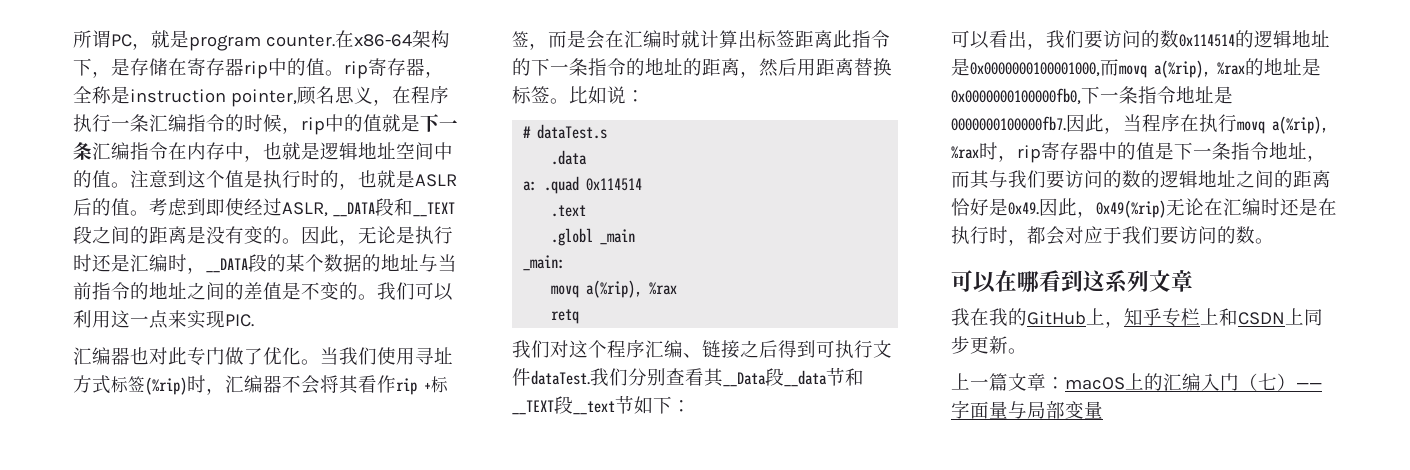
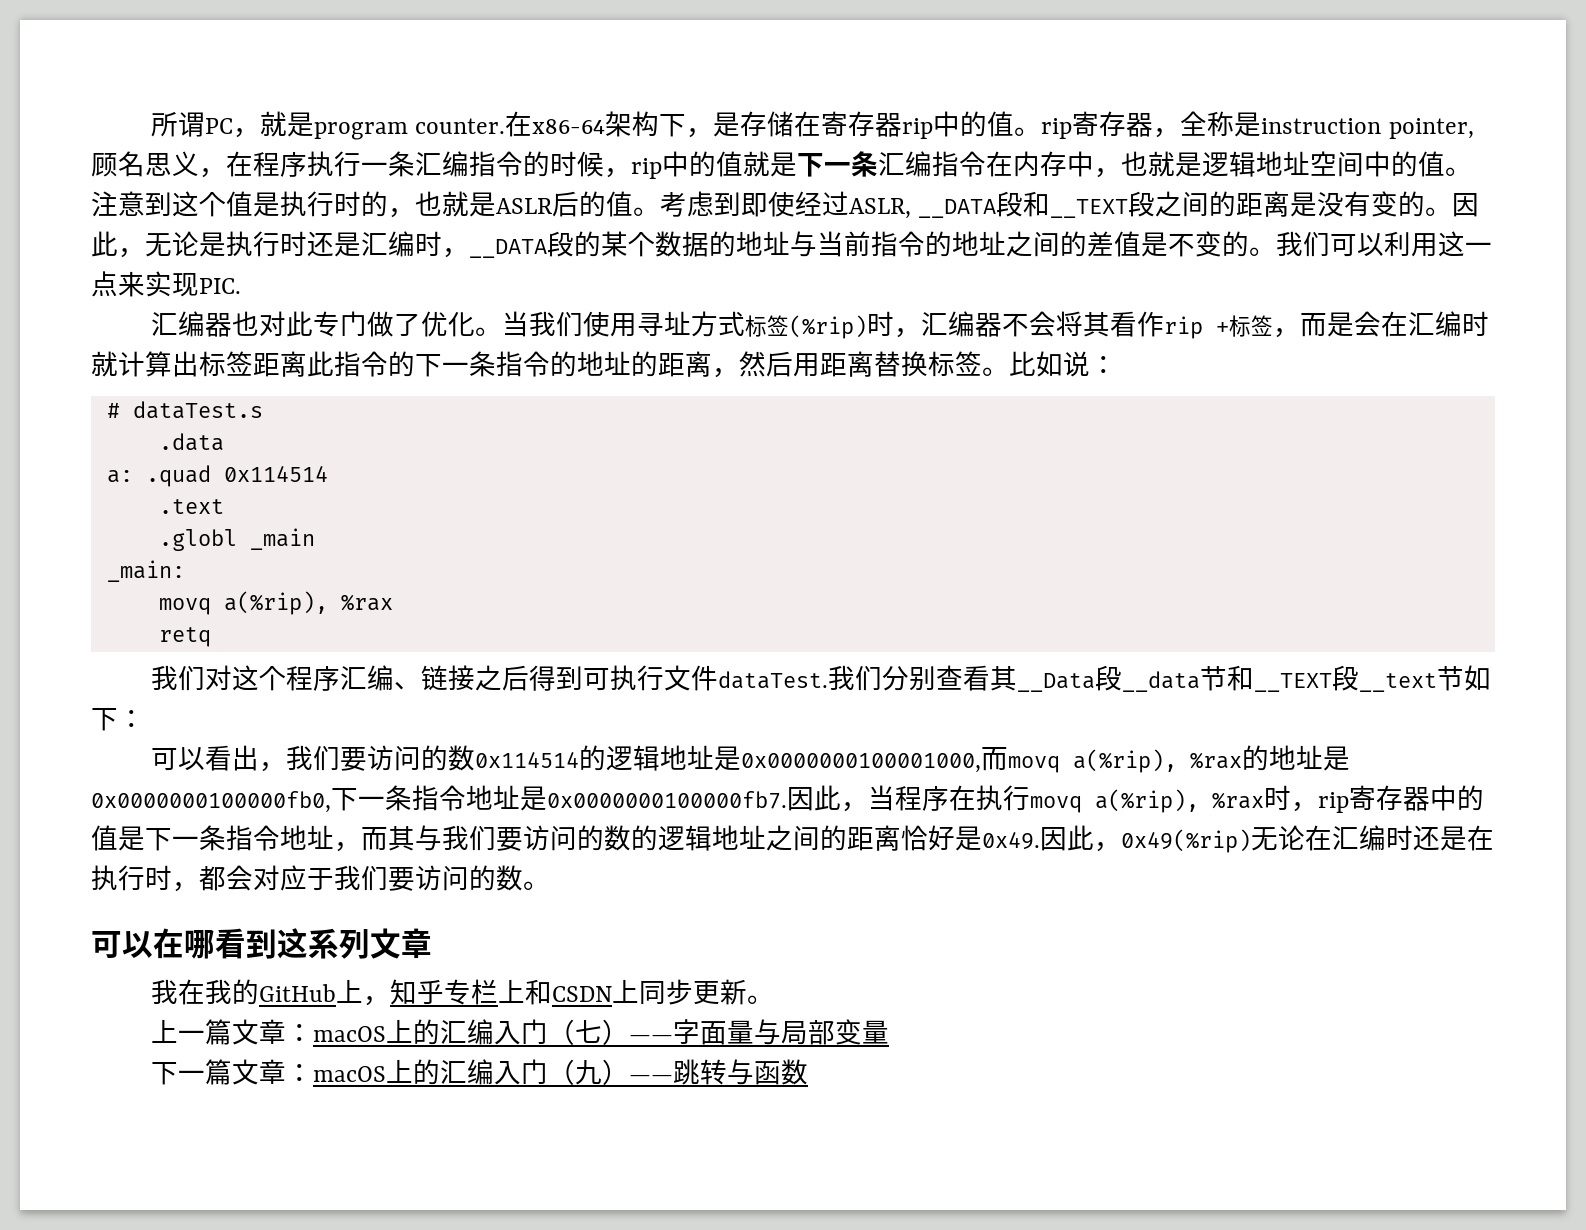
[951,116,1066,131] 0000000100000fb7. -> [547,791,787,809] 0x0000000100000fb7.
(1103, 410) none -> [151,1059,809,1085] // 下一篇文章：macOS上的汇编入门（九）——跳转与函数

